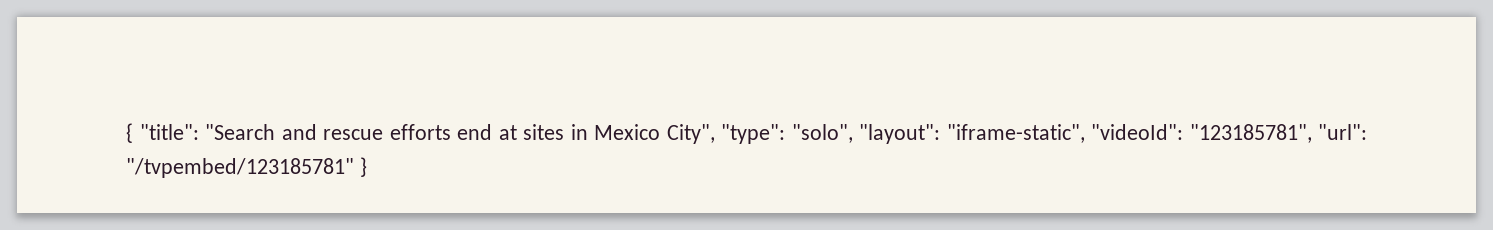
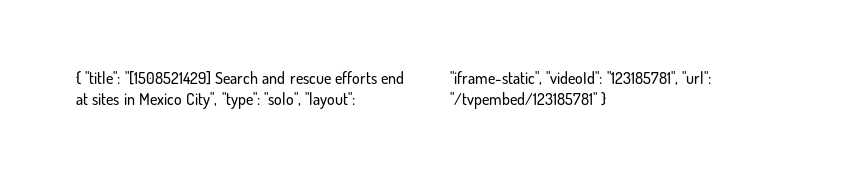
[205,124,275,140] "Search -> [124,71,258,85] "[1508521429] Search

